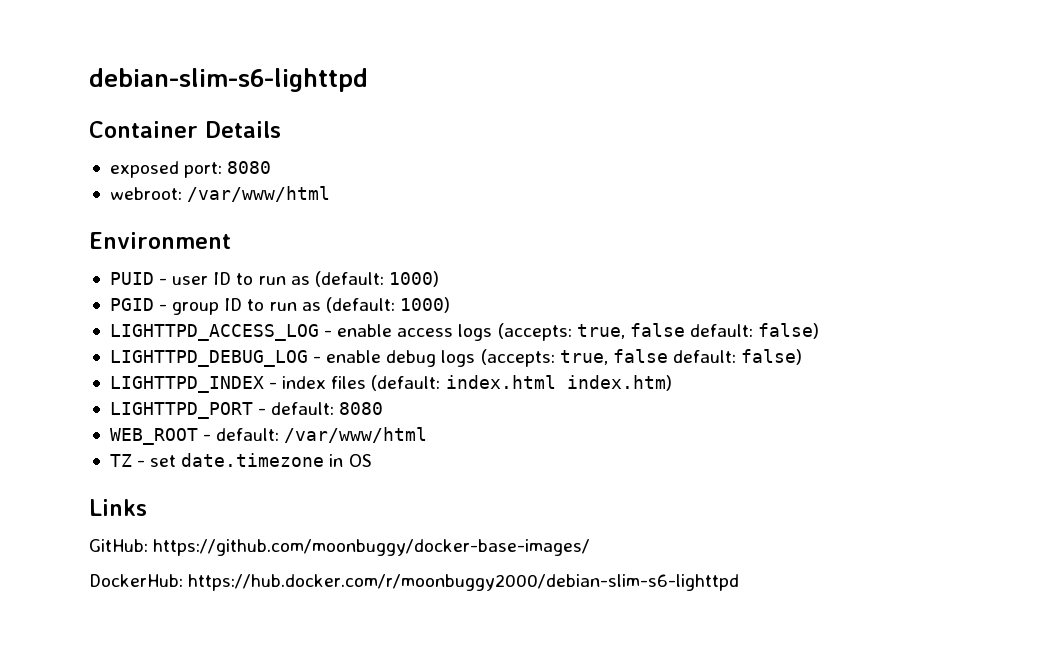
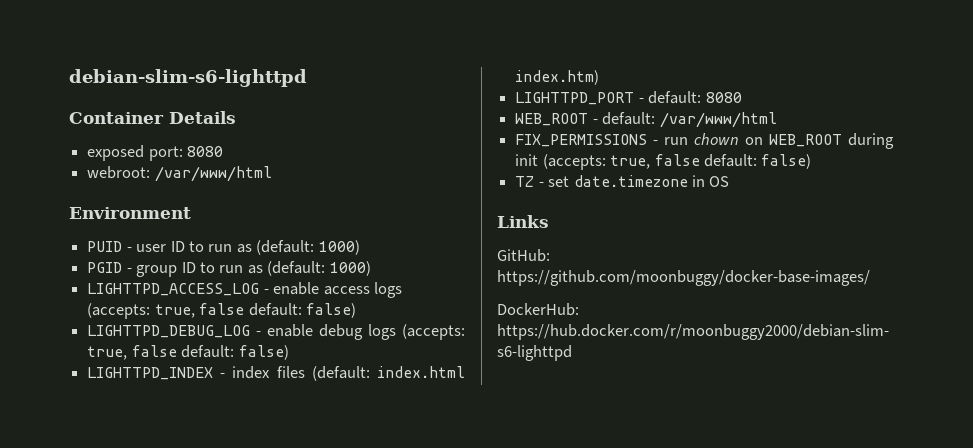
(428, 435) none -> [515,133,894,149] [515,154,812,170] // FIX_PERMISSIONS - run chown on WEB_ROOT during init (accepts: true, false default: false)

